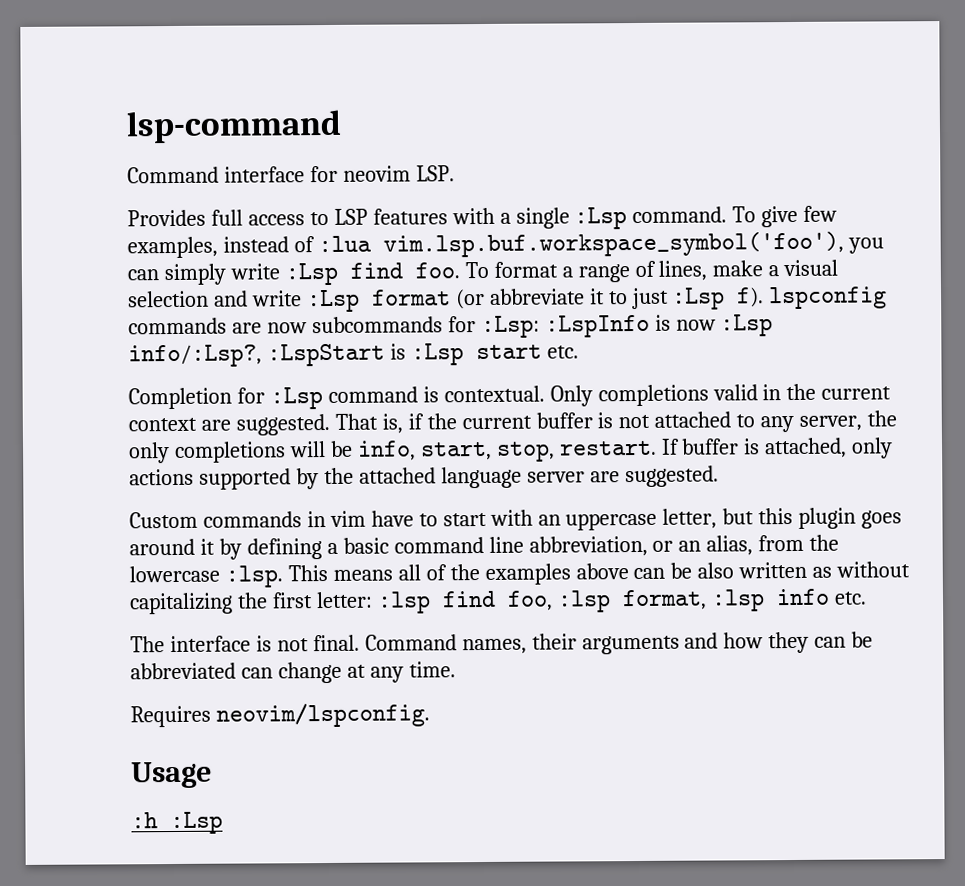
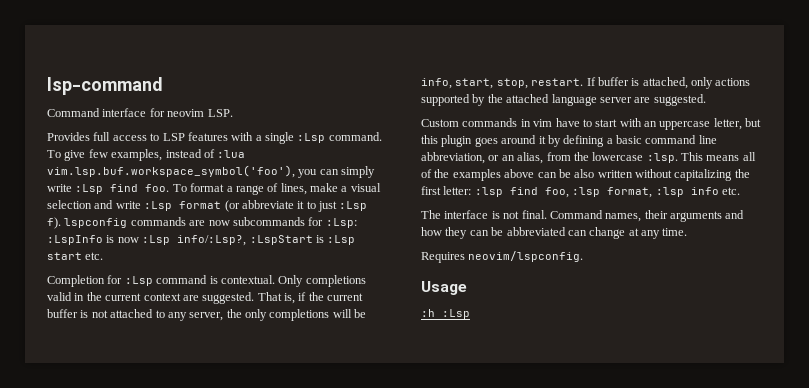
[812,566,833,578] as -> (633, 174) none

